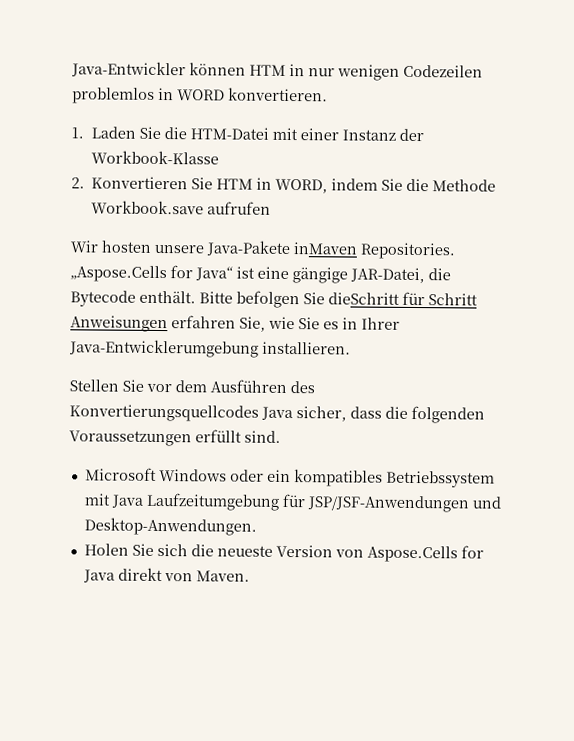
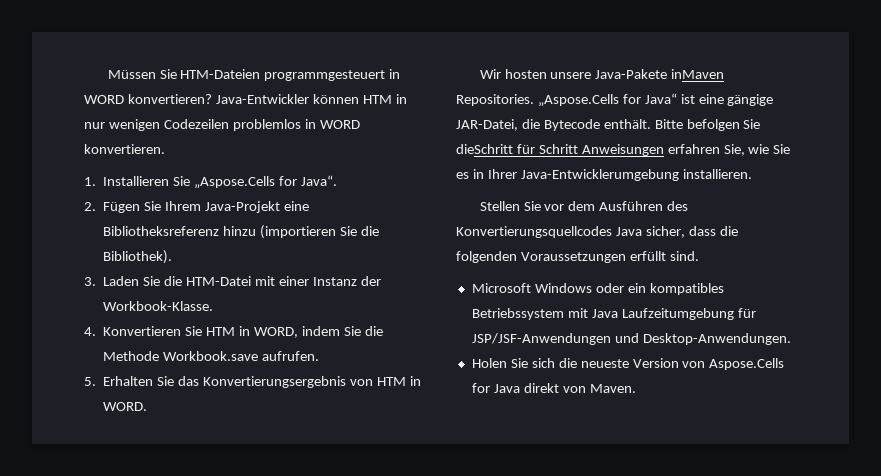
(71, 69) none -> [107,69,401,81] [84,94,212,104] Müssen Sie HTM-Dateien programmgesteuert in WORD konvertieren?
(84, 133) none -> [103,175,337,189] [84,201,309,213] [103,225,379,239] [103,250,173,264] [84,277,96,286] Installieren Sie „Aspose.Cells for Java“. // 2. Fügen Sie Ihrem Java-Projekt eine Bibliotheksreferenz hinzu (importieren Sie die Bibliothek). // 3.
[90,150,219,165] [71,177,85,189] Workbook-Klasse // 2. -> [103,301,214,311] [84,327,96,336] Workbook-Klasse. // 4.
[207,201,272,215] aufrufen -> [262,351,320,361] [84,376,421,388] [103,402,148,411] aufrufen. // 5. Erhalten Sie das Konvertierungsergebnis von HTM in WORD.

